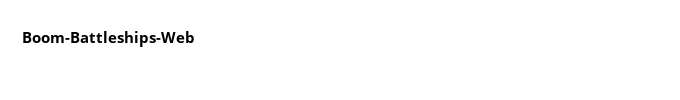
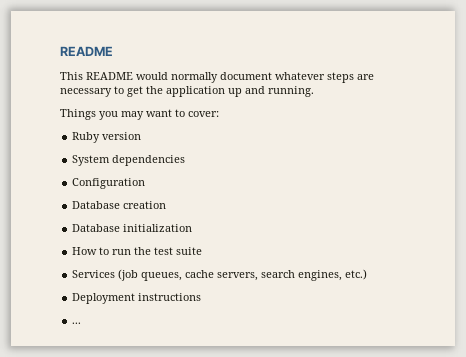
[22,31,195,47] Boom-Battleships-Web -> [60,46,113,56] [60,72,374,83] [60,86,314,97] [60,109,219,120] [72,132,142,143] [72,155,186,166] [72,178,146,189] [72,201,167,209] [72,224,193,232] [72,247,203,255] [72,269,368,281] [72,293,202,304] [72,322,82,324] README // This README would normally document whatever steps are necessary to get the application up and running. // Things you may want to cover: // Ruby version // System dependencies // Configuration // Database creation // Database initialization // How to run the test suite // Services (job queues, cache servers, search engines, etc.) // Deployment instructions // ...

